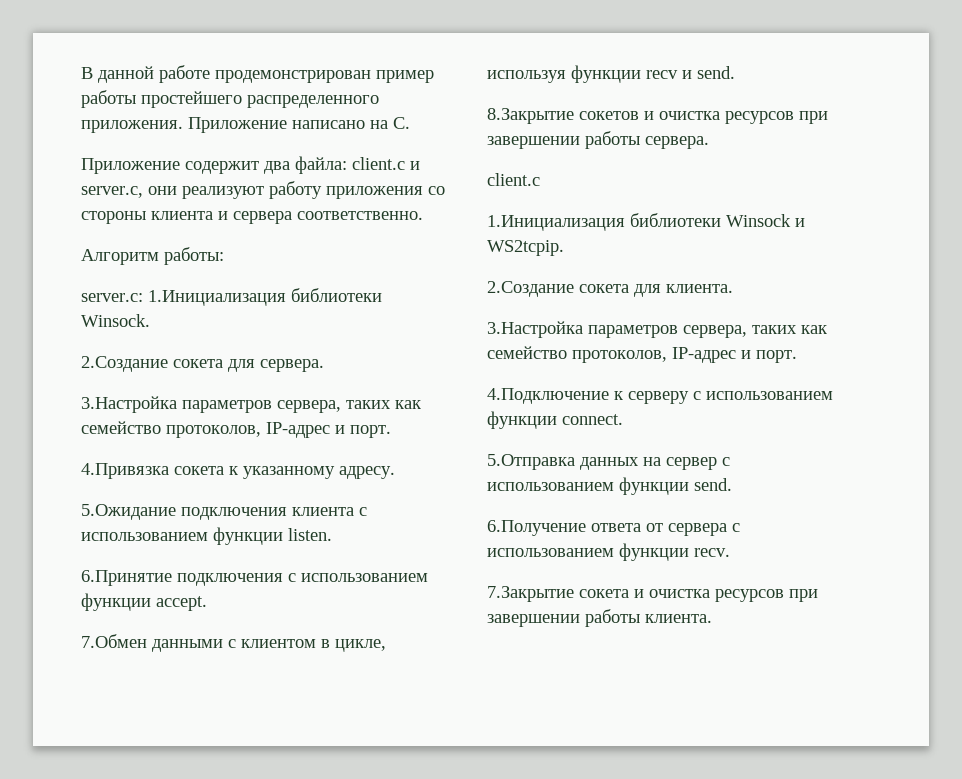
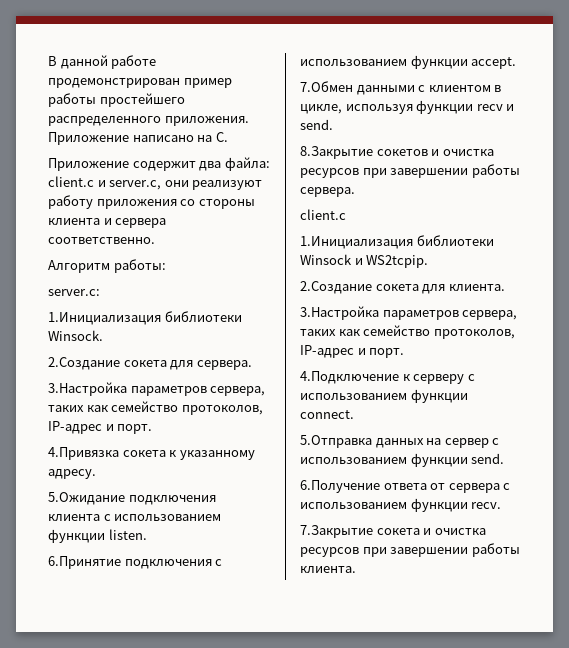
(143, 297) none -> (100, 292) //

